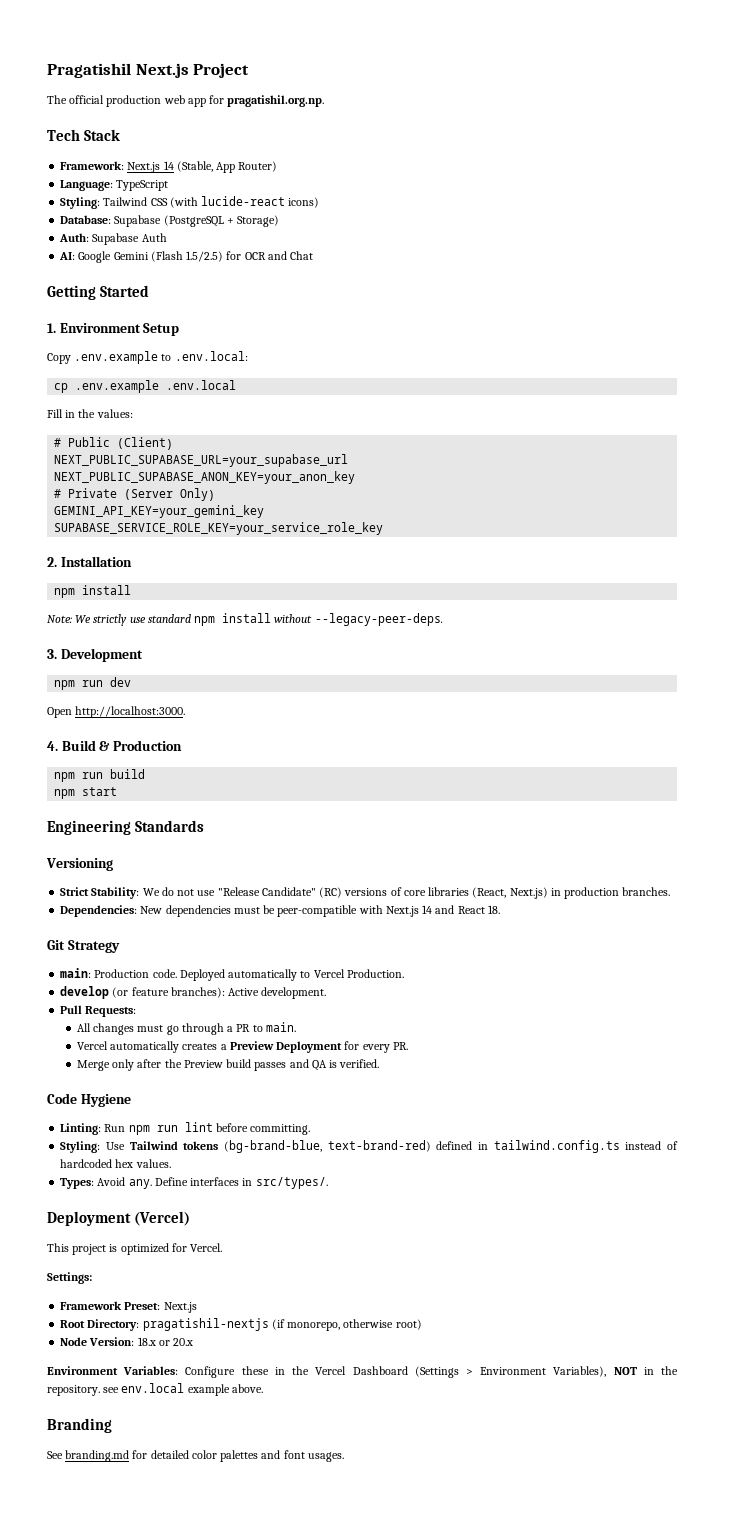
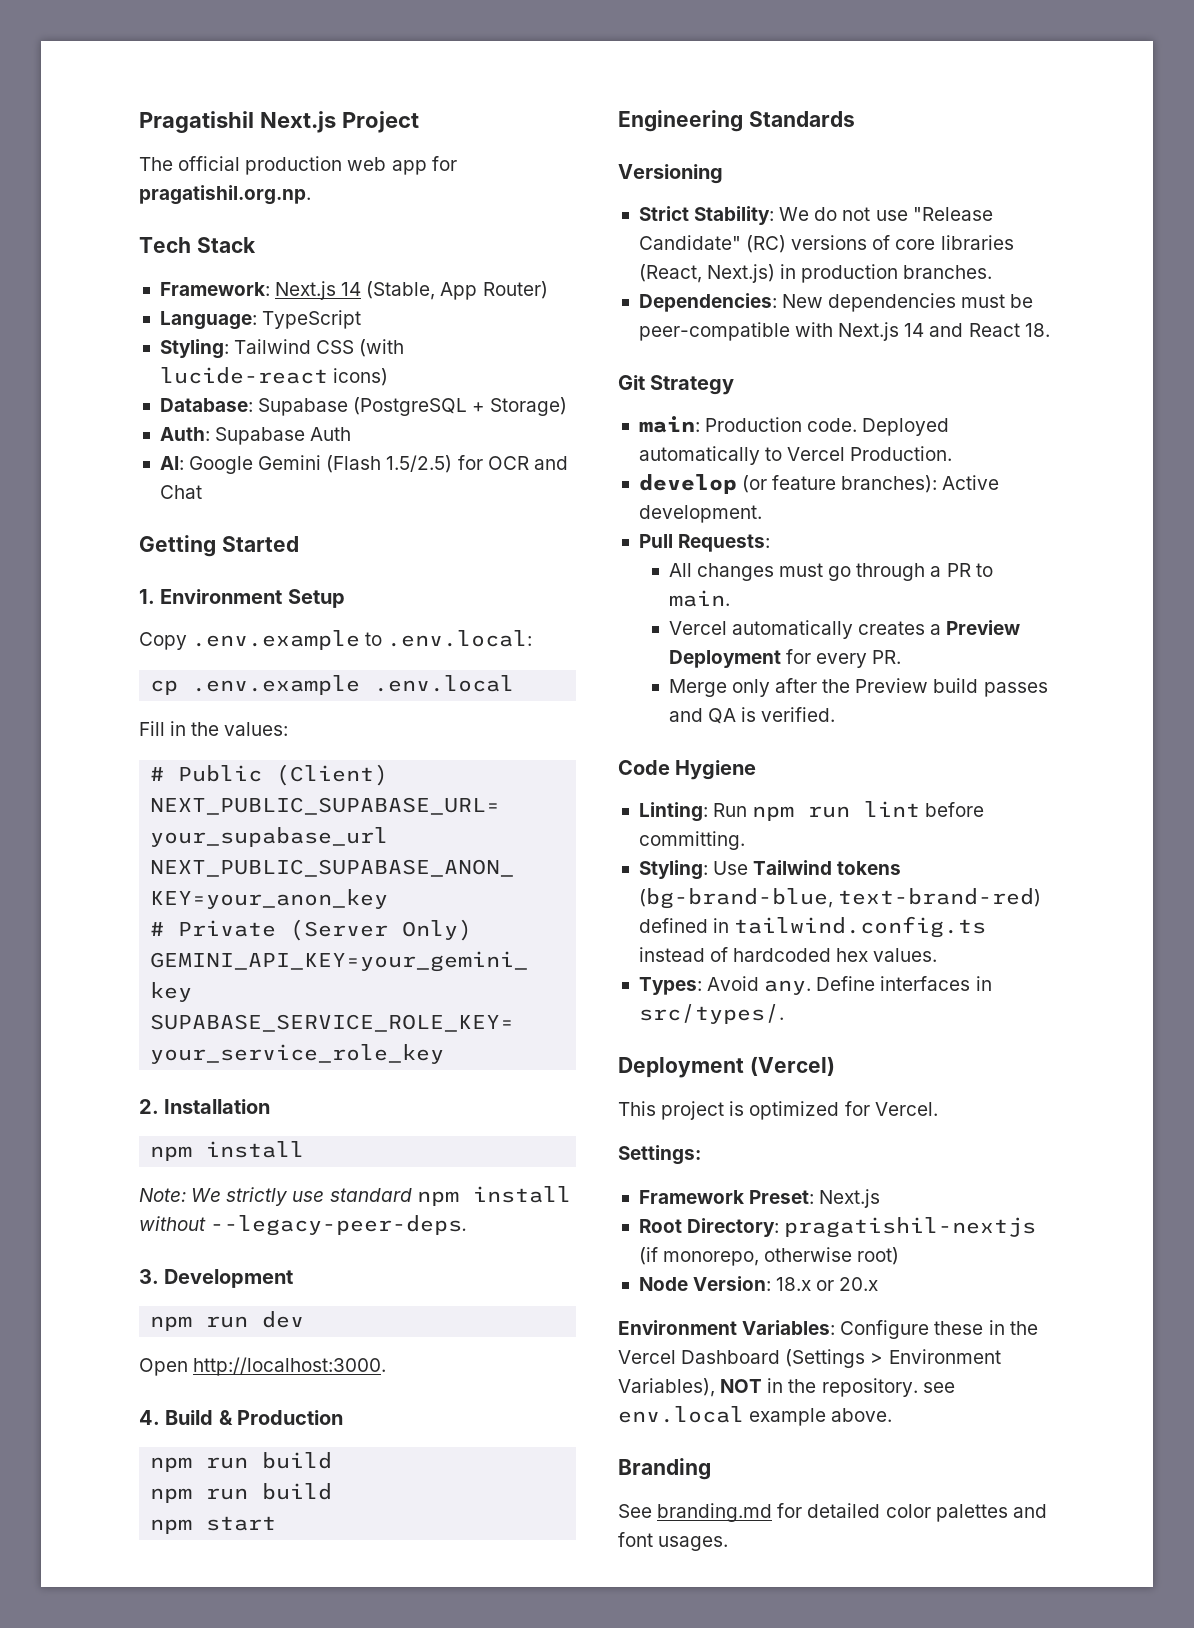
(146, 774) none -> [150,1483,333,1503] // npm run build

